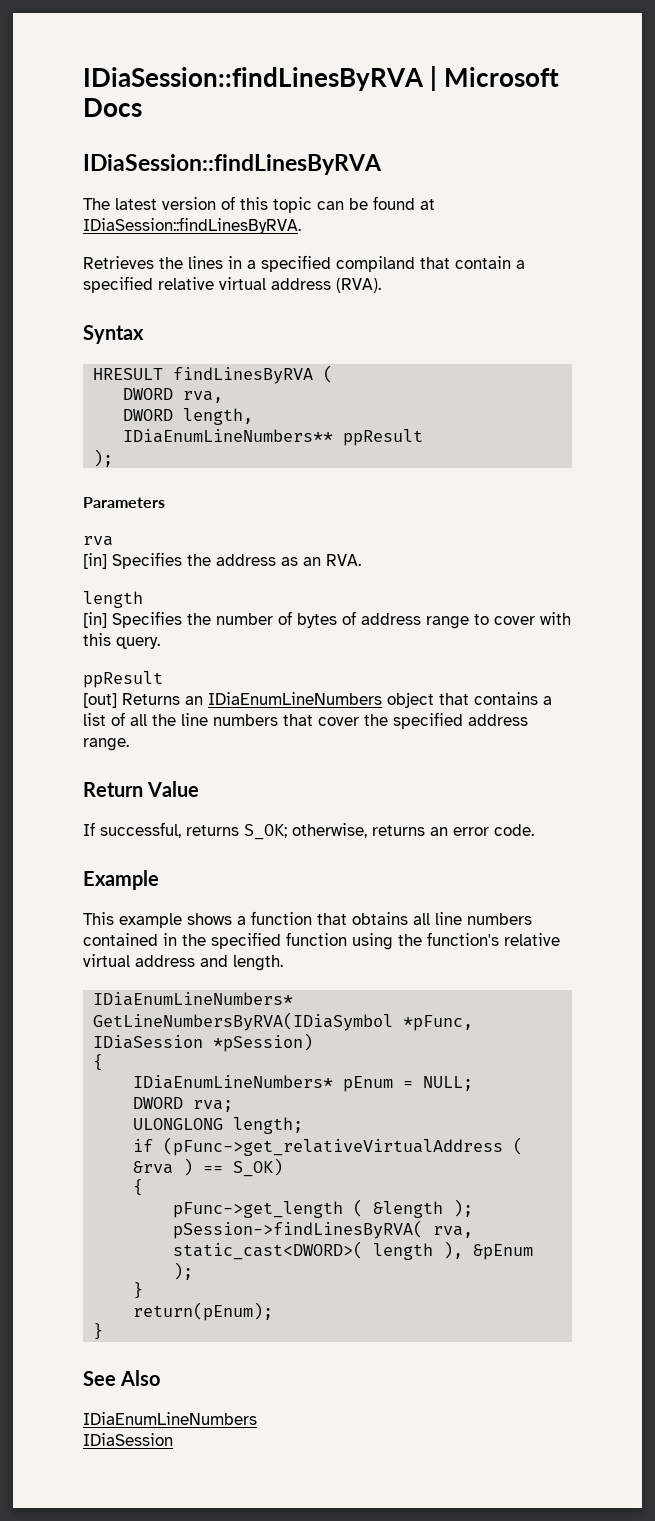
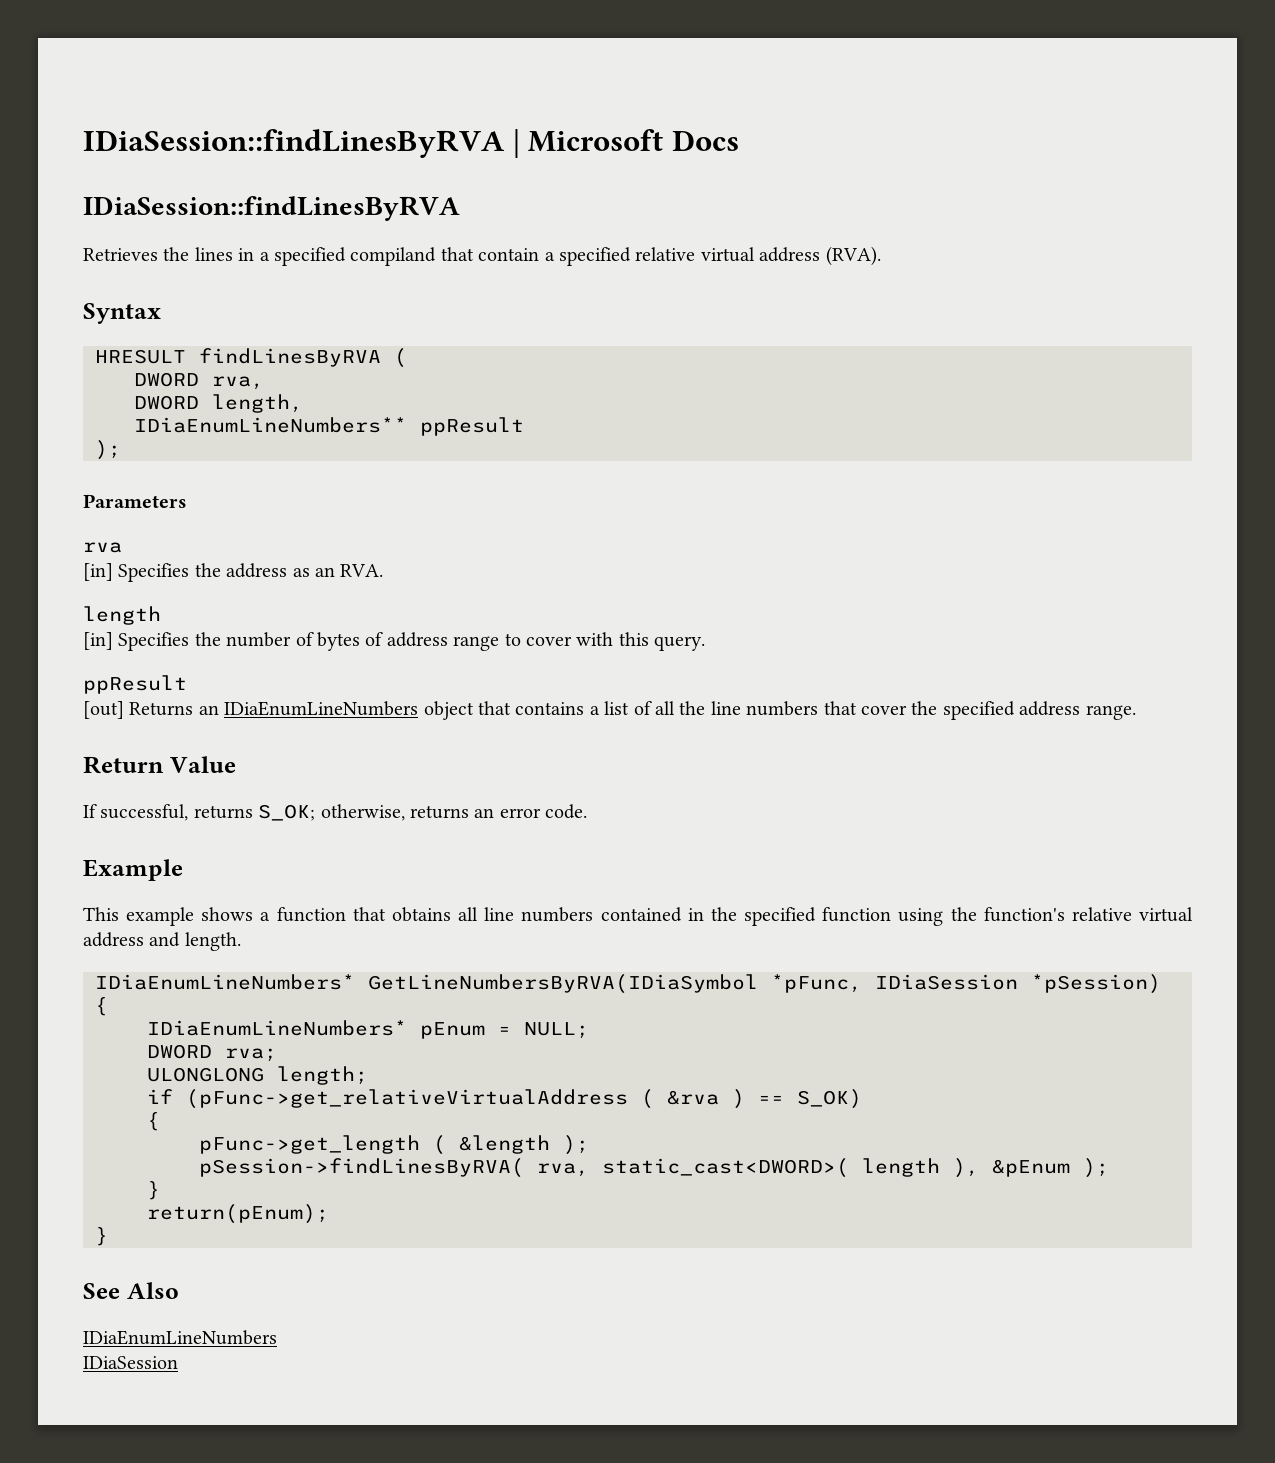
[83,196,435,213] [83,217,301,234] // The latest version of this topic can be found at IDiaSession::findLinesByRVA. -> (460, 208) none

